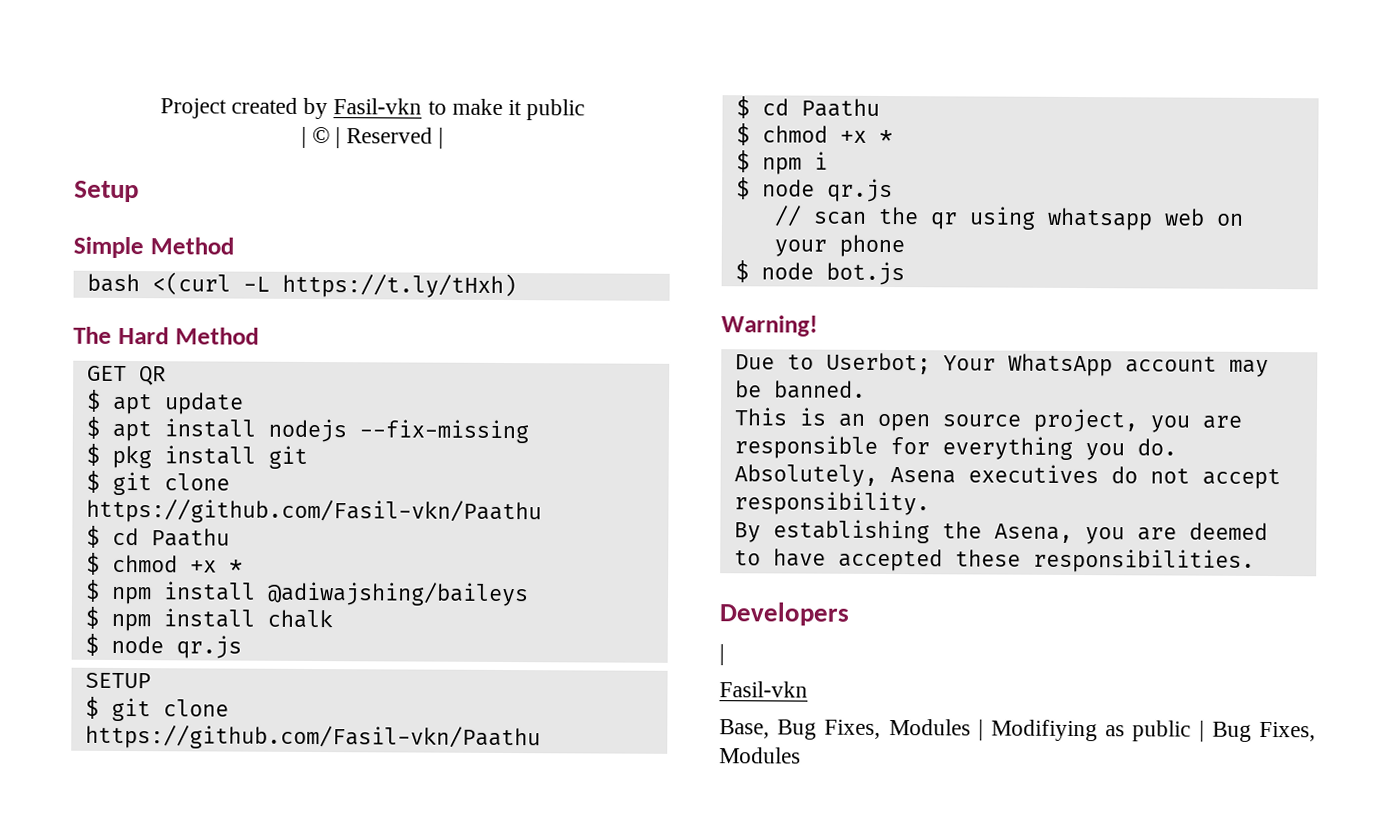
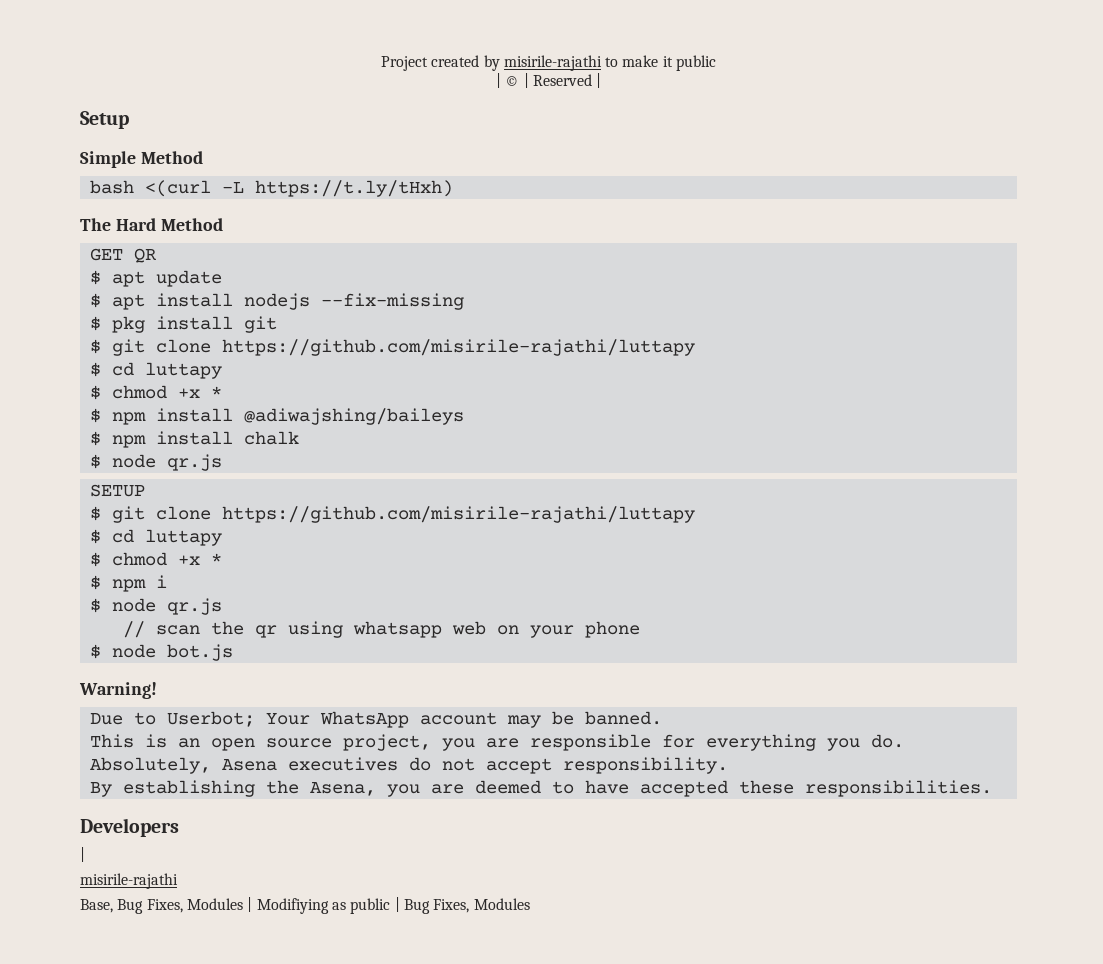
[333,98,423,115] Fasil-vkn -> [503,55,602,71] misirile-rajathi
[85,498,542,525] [85,525,230,548] https://github.com/Fasil-vkn/Paathu // $ cd Paathu -> [221,339,695,356] [89,362,222,379] https://github.com/misirile-rajathi/luttapy // $ cd luttapy
[84,724,541,751] [735,96,880,119] https://github.com/Fasil-vkn/Paathu // $ cd Paathu -> [221,506,695,523] [89,529,222,546] https://github.com/misirile-rajathi/luttapy // $ cd luttapy
[719,681,808,698] Fasil-vkn -> [80,873,178,889] misirile-rajathi

